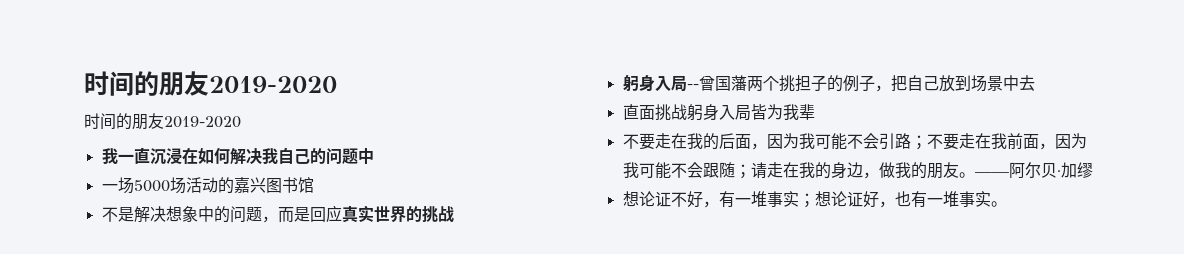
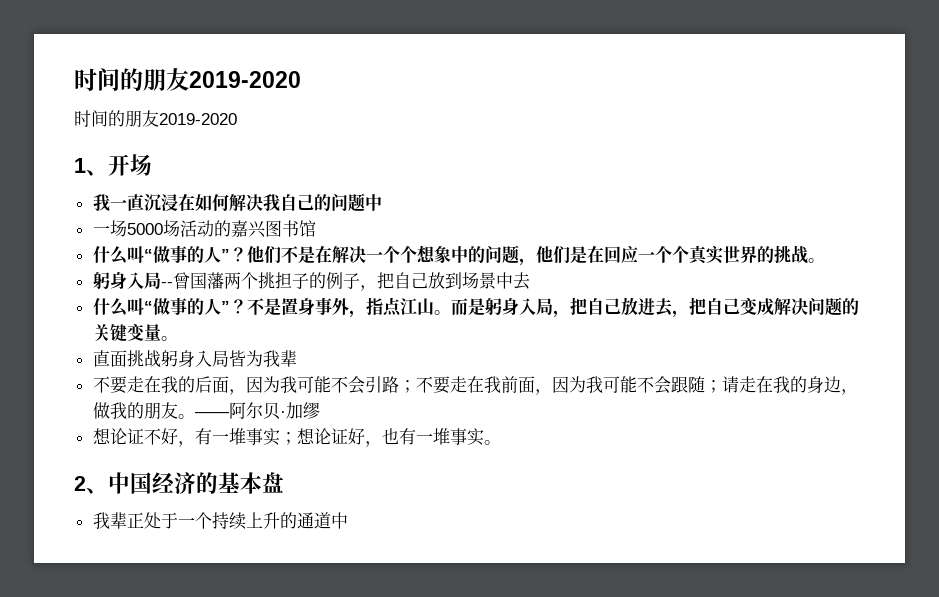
(241, 122) none -> [74,154,152,176] // 1、开场
[101,205,342,223] 不是解决想象中的问题，而是回应 -> [92,245,689,266] 什么叫“做事的人”？他们不是在解决一个个想象中的问题，他们是在回应一个个
(454, 214) none -> [807,258,825,263] 。
(1035, 83) none -> [92,297,859,318] [92,323,178,342] // 什么叫“做事的人”？不是置身事外，指点江山。而是躬身入局，把自己放进去，把自己变成解决问题的关键变量。
(1007, 204) none -> [74,472,284,494] [92,512,348,530] // 2、中国经济的基本盘 // 我辈正处于一个持续上升的通道中

